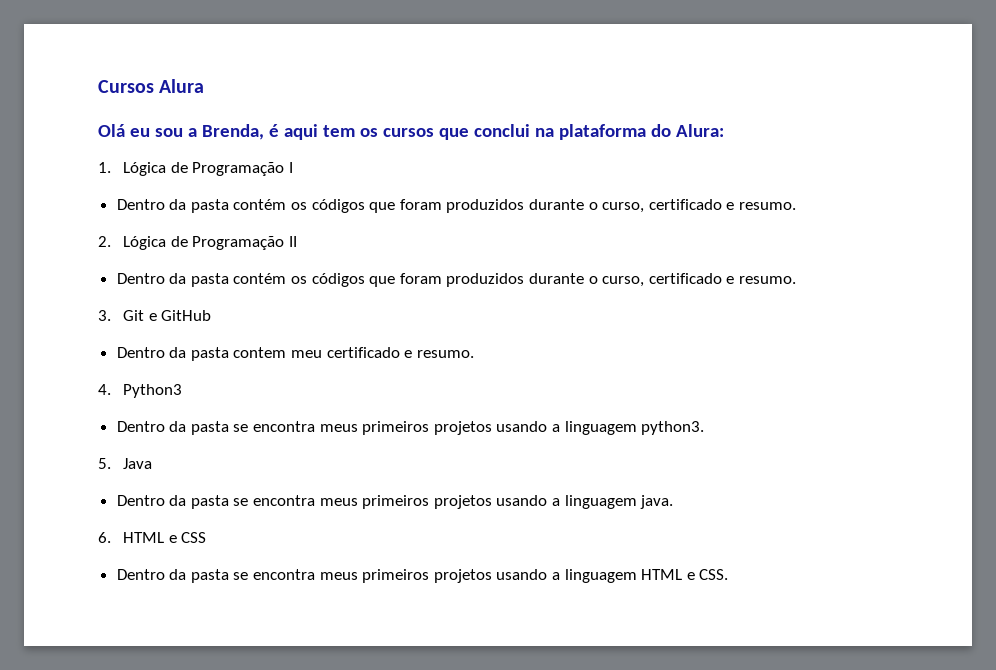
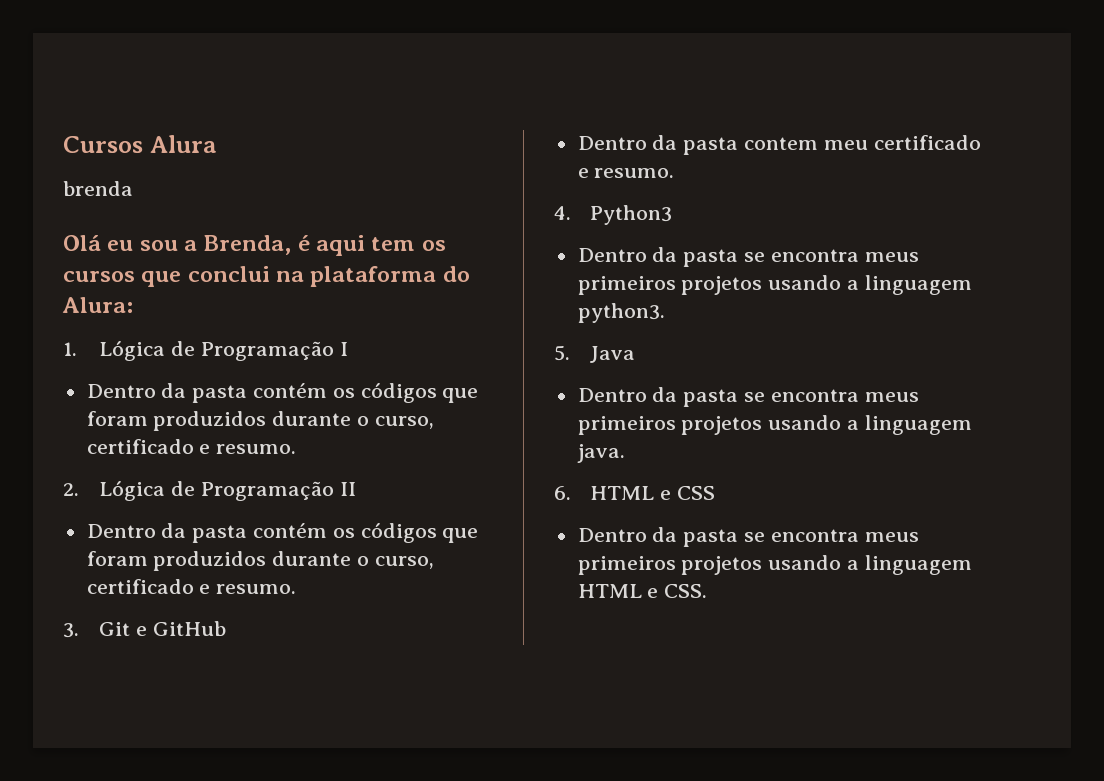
(205, 86) none -> [63,181,133,196] // brenda

